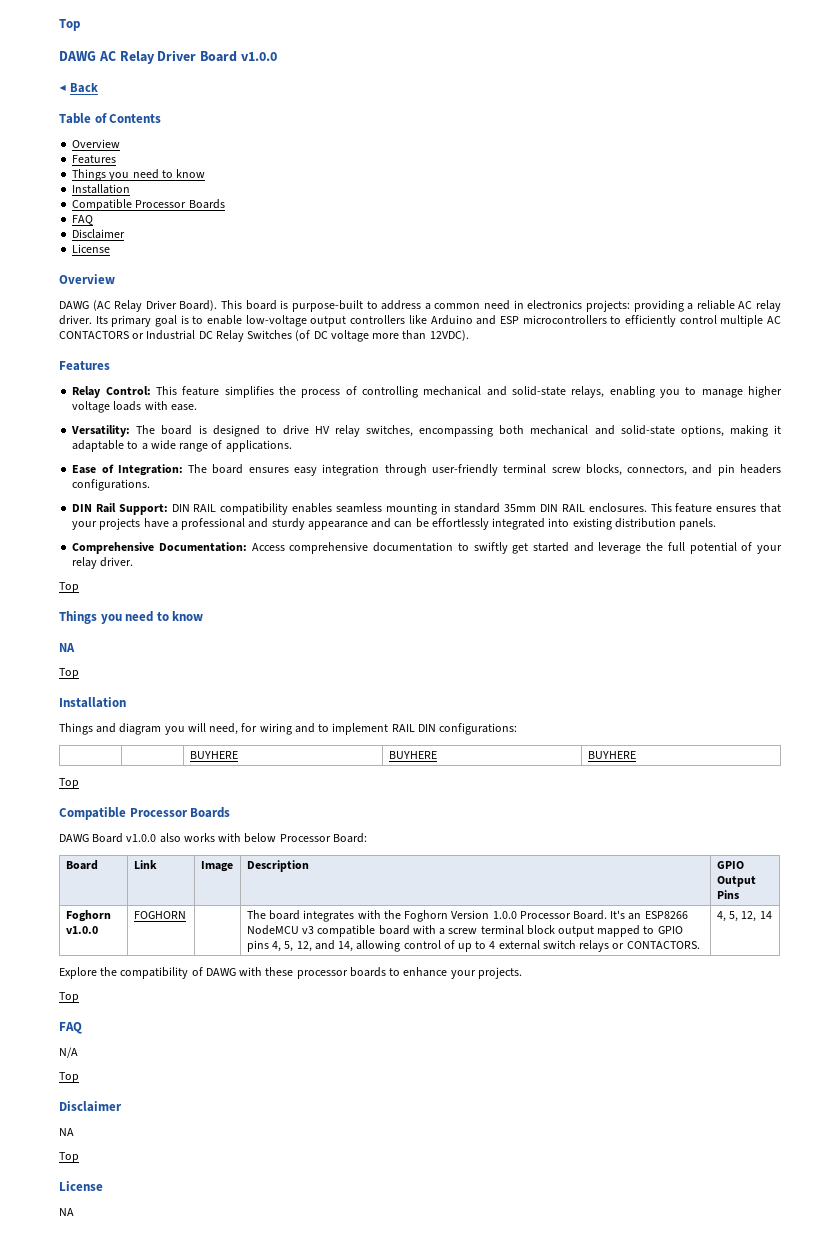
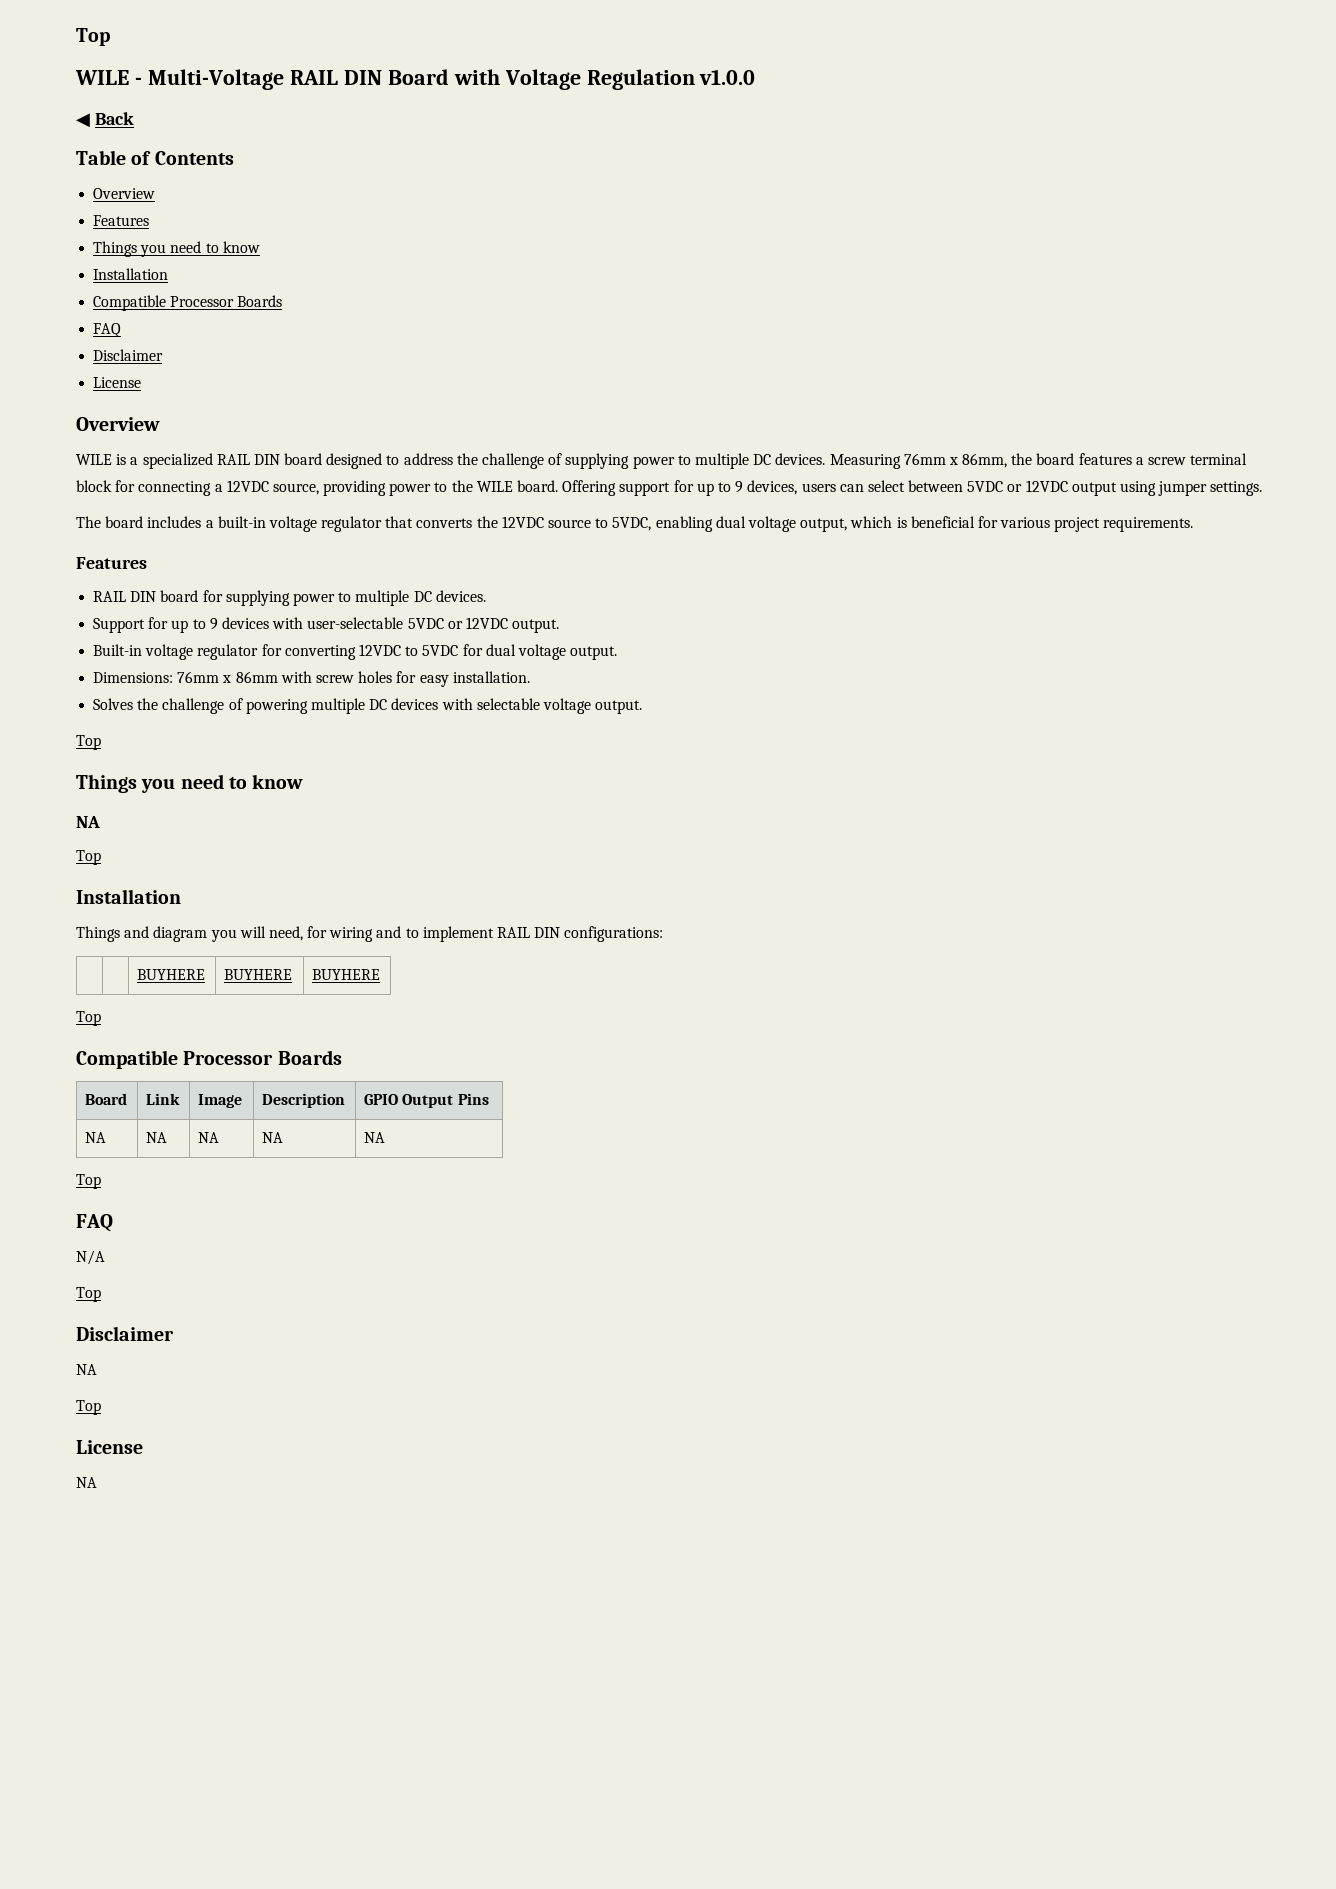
[59,19,80,31] [59,50,238,64] Top // DAWG AC Relay Driver Board -> [76,28,110,46] [75,69,695,90] Top // WILE - Multi-Voltage RAIL DIN Board with Voltage Regulation
[59,300,781,312] [59,315,782,327] [59,330,469,342] [59,361,110,371] [72,386,782,398] [72,401,197,413] [71,425,782,437] [72,440,292,452] [72,464,781,476] [72,479,151,491] [72,503,781,515] [72,518,717,530] [72,542,782,554] [72,557,134,569] DAWG (AC Relay Driver Board). This board is purpose-built to address a common need in electronics projects: providing a reliable AC relay driver. Its primary goal is to enable low-voltage output controllers like Arduino and ESP microcontrollers to efficiently control multiple AC CONTACTORS or Industrial DC Relay Switches (of DC voltage more than 12VDC). // Features // Relay Control: This feature simplifies the process of controlling mechanical and solid-state relays, enabling you to manage higher voltage loads with ease. // Versatility: The board is designed to drive HV relay switches, encompassing both mechanical and solid-state options, making it adaptable to a wide range of applications. // Ease of Integration: The board ensures easy integration through user-friendly terminal screw blocks, connectors, and pin headers configurations. // DIN Rail Support: DIN RAIL compatibility enables seamless mounting in standard 35mm DIN RAIL enclosures. This feature ensures that your projects have a professional and sturdy appearance and can be effortlessly integrated into existing distribution panels. // Comprehensive Documentation: Access comprehensive documentation to swiftly get started and leverage the full potential of your relay driver. -> [76,453,1248,469] [76,480,1263,496] [76,516,1194,532] [76,557,147,569] [93,590,486,606] [93,617,560,633] [93,644,618,660] [93,671,530,687] [93,698,643,714] WILE is a specialized RAIL DIN board designed to address the challenge of supplying power to multiple DC devices. Measuring 76mm x 86mm, the board features a screw terminal block for connecting a 12VDC source, providing power to the WILE board. Offering support for up to 9 devices, users can select between 5VDC or 12VDC output using jumper settings. // The board includes a built-in voltage regulator that converts the 12VDC source to 5VDC, enabling dual voltage output, which is beneficial for various project requirements. // Features // RAIL DIN board for supplying power to multiple DC devices. // Support for up to 9 devices with user-selectable 5VDC or 12VDC output. // Built-in voltage regulator for converting 12VDC to 5VDC for dual voltage output. // Dimensions: 76mm x 86mm with screw holes for easy installation. // Solves the challenge of powering multiple DC devices with selectable voltage output.
[59,833,367,843] // DAWG Board v1.0.0 also works with below Processor Board: -> (342, 1057) none
[65,910,111,922] [65,926,98,934] [133,911,186,919] [246,910,688,922] [246,925,683,937] [246,940,700,952] [716,911,772,922] [59,967,522,979] Foghorn v1.0.0 | FOGHORN | | The board integrates with the Foghorn Version 1.0.0 Processor Board. It's an ESP8266 NodeMCU v3 compatible board with a screw terminal block output mapped to GPIO pins 4, 5, 12, and 14, allowing control of up to 4 external switch relays or CONTACTORS. | 4, 5, 12, 14 // Explore the compatibility of DAWG with these processor boards to enhance your projects. -> [85,1132,107,1143] [146,1132,168,1143] [198,1132,220,1143] [262,1132,284,1143] [364,1132,386,1143] NA | NA | NA | NA | NA

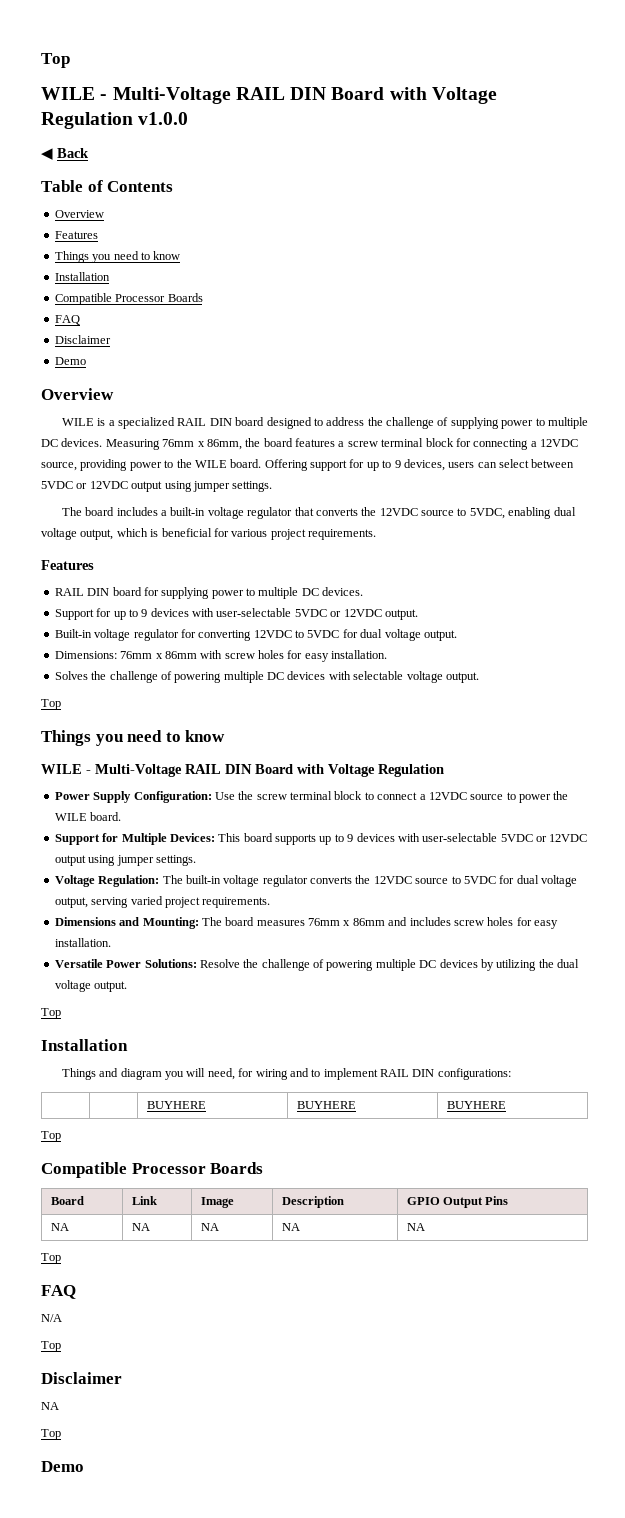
[93,377,142,388] License -> [54,357,86,365] Demo
[76,816,100,828] NA -> [41,764,444,777] [54,791,569,803] [54,812,122,821] [54,833,588,845] [54,855,196,866] [54,875,577,887] [54,896,271,908] [54,917,558,929] [54,938,111,947] [54,959,579,971] [54,980,128,992] WILE - Multi-Voltage RAIL DIN Board with Voltage Regulation // Power Supply Configuration: Use the screw terminal block to connect a 12VDC source to power the WILE board. // Support for Multiple Devices: This board supports up to 9 devices with user-selectable 5VDC or 12VDC output using jumper settings. // Voltage Regulation: The built-in voltage regulator converts the 12VDC source to 5VDC for dual voltage output, serving varied project requirements. // Dimensions and Mounting: The board measures 76mm x 86mm and includes screw holes for easy installation. // Versatile Power Solutions: Resolve the challenge of powering multiple DC devices by utilizing the dual voltage output.
[76,1440,143,1454] [76,1477,97,1488] License // NA -> [41,1461,84,1472] Demo

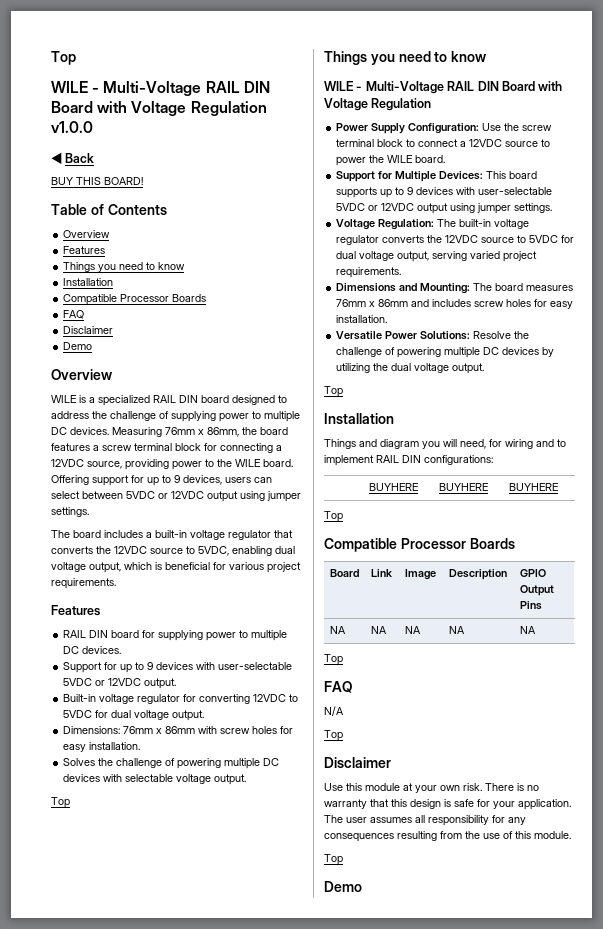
(89, 153) none -> [51,177,143,185] // BUY THIS BOARD!
[41,1402,59,1410] NA -> [324,783,539,793] [324,799,571,810] [324,815,526,826] [324,831,571,842] Use this module at your own risk. There is no warranty that this design is safe for your application. The user assumes all responsibility for any consequences resulting from the use of this module.

